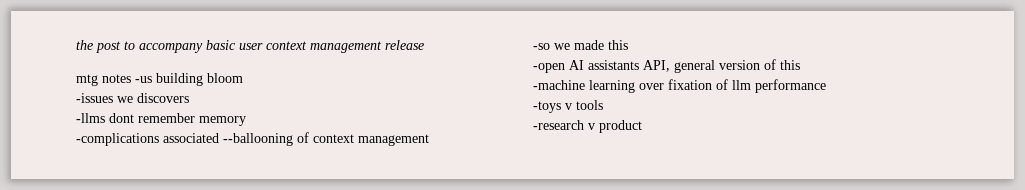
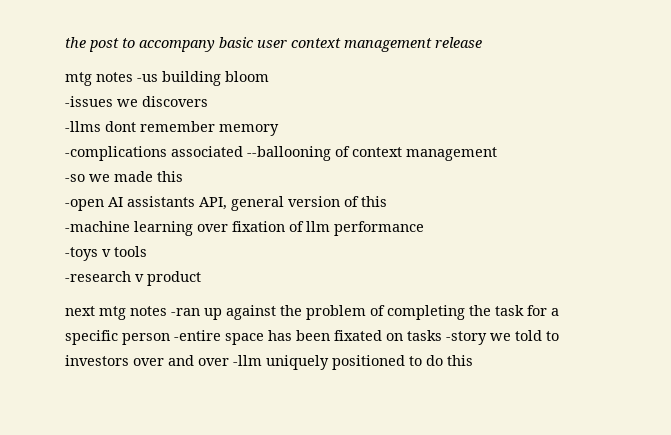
(642, 126) none -> [65,305,559,320] [65,330,559,345] [65,355,473,370] // next mtg notes -ran up against the problem of completing the task for a specific person -entire space has been fixated on tasks -story we told to investors over and over -llm uniquely positioned to do this

